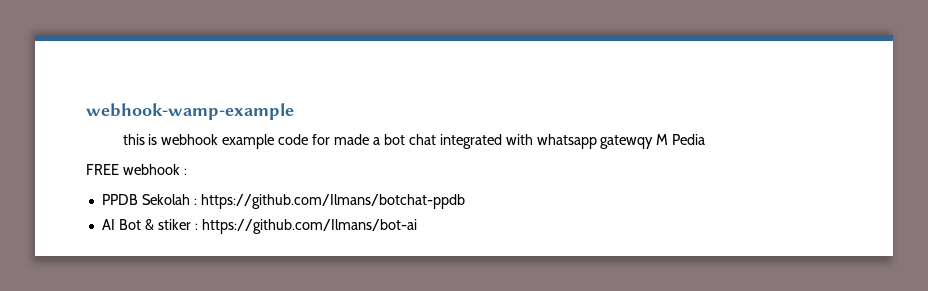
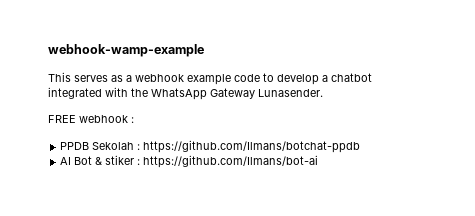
[122,134,706,149] this is webhook example code for made a bot chat integrated with whatsapp gatewqy M Pedia -> [48,72,372,85] [48,87,323,100] This serves as a webhook example code to develop a chatbot integrated with the WhatsApp Gateway Lunasender.

